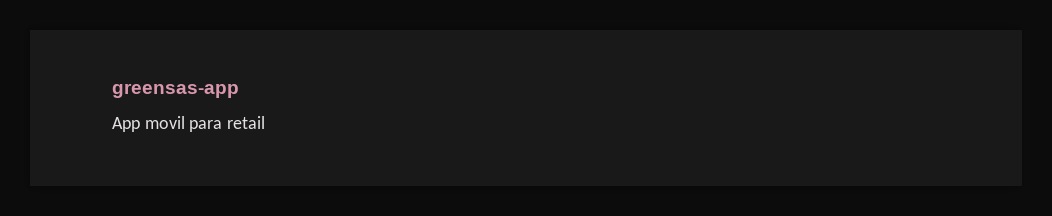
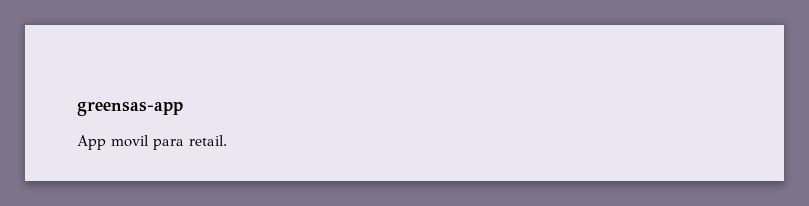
[227,116,266,129] retail -> [189,135,227,146] retail.

